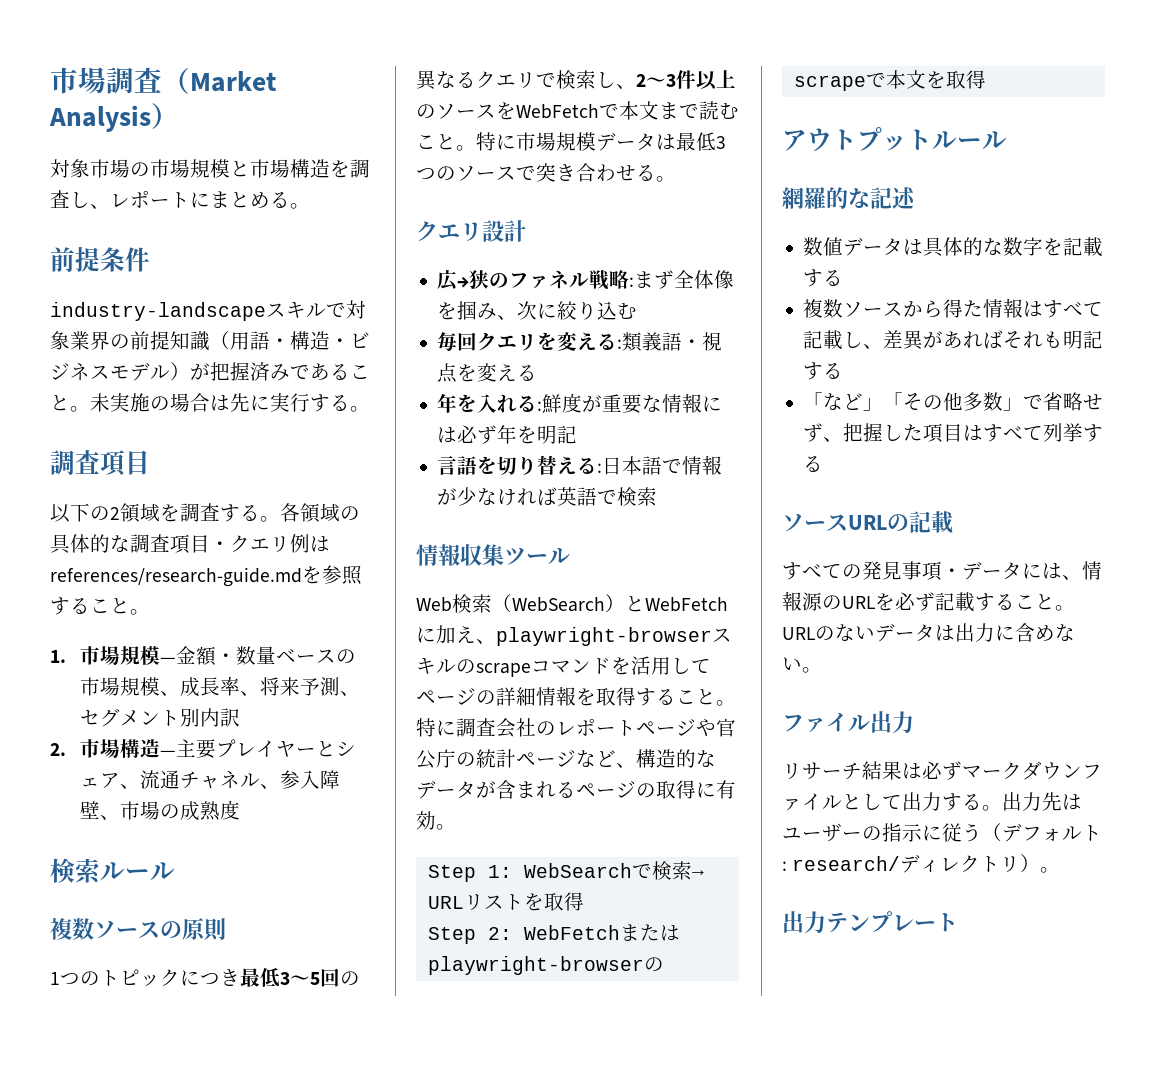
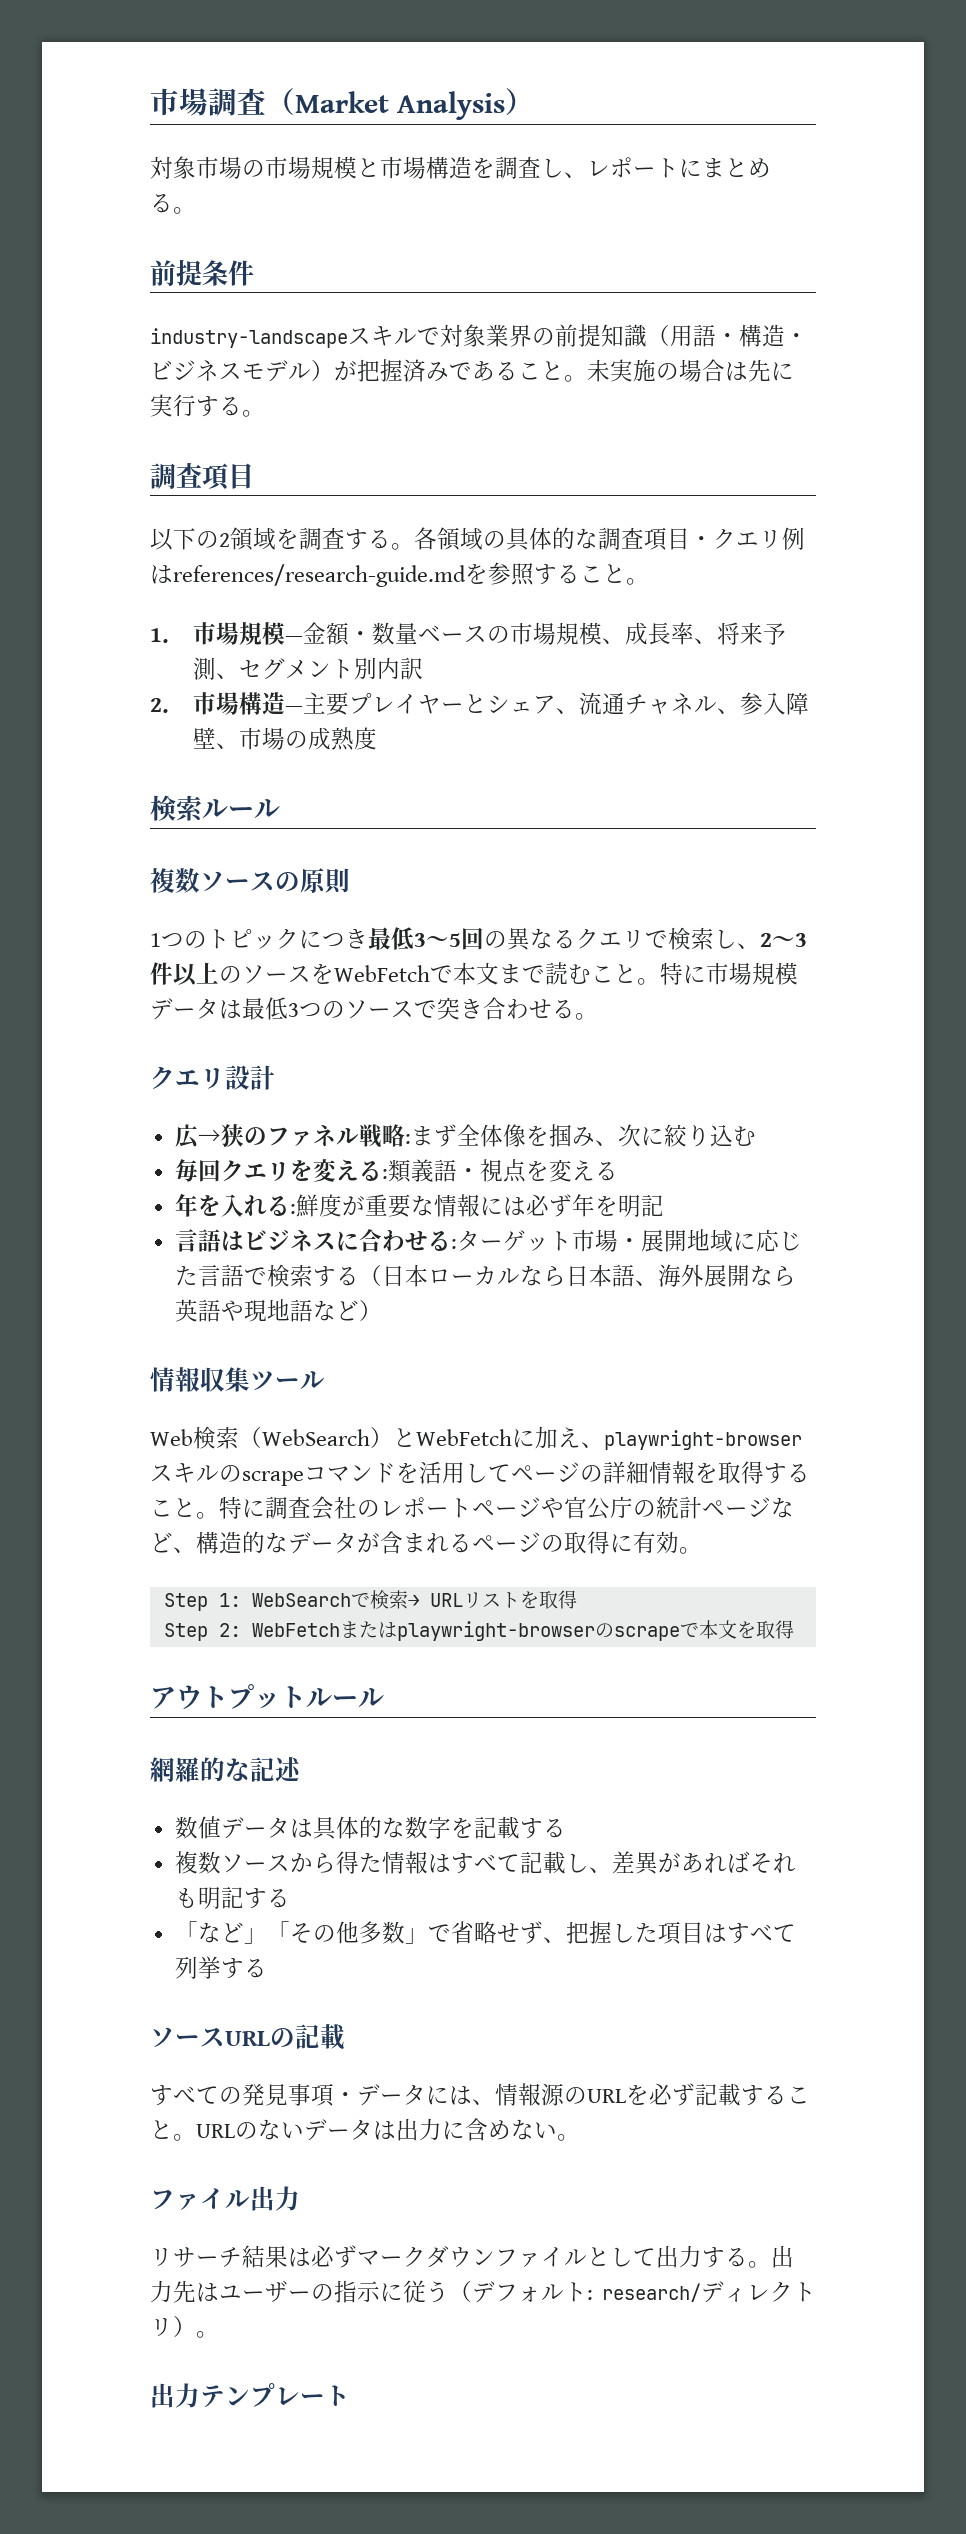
[477,455,723,476] [437,487,658,506] を切り替える:日本語で情報が少なければ英語で検索 -> [220,1229,802,1252] [174,1264,796,1287] [174,1299,382,1322] はビジネスに合わせる:ターゲット市場・展開地域に応じた言語で検索する（日本ローカルなら日本語、海外展開なら英語や現地語など）

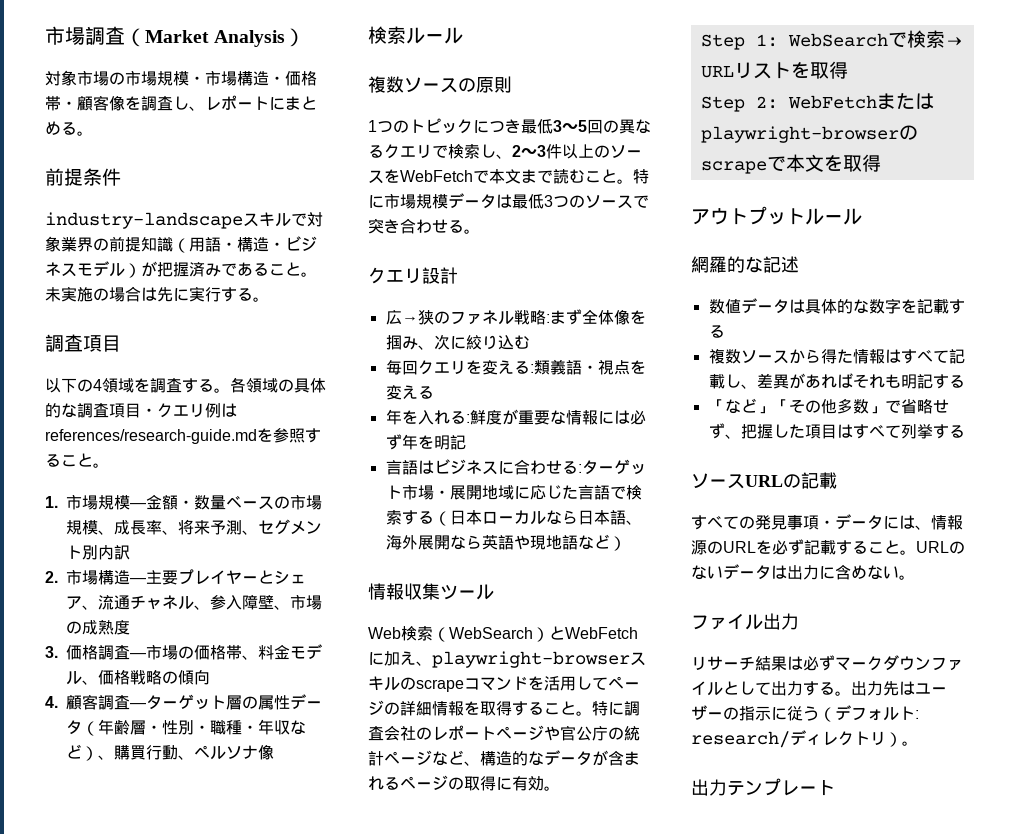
[357,156,472,179] と市場構造 -> [189,70,317,86] [45,95,125,111] ・市場構造・価格帯・顧客像
[219,533,230,547] 2 -> [93,379,102,391] 4
(377, 738) none -> [45,644,323,660] [66,670,211,685] [45,694,323,710] [66,719,307,736] [66,744,275,761] // 3.価格調査—市場の価格帯、料金モデル、価格戦略の傾向 // 4.顧客調査—ターゲット層の属性データ（年齢層・性別・職種・年収など）、購買行動、ペルソナ像

